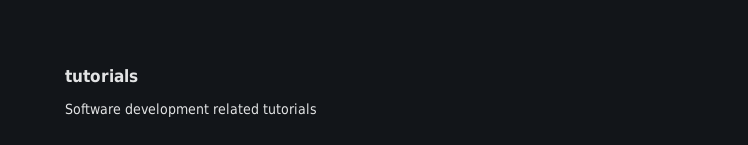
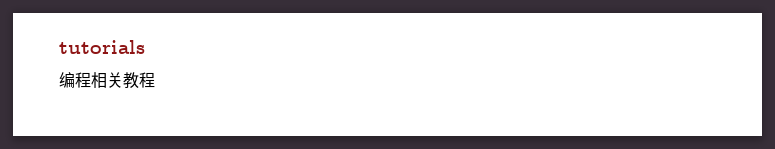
[65,103,317,117] Software development related tutorials -> [59,72,155,89] 编程相关教程

